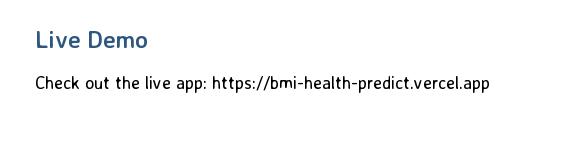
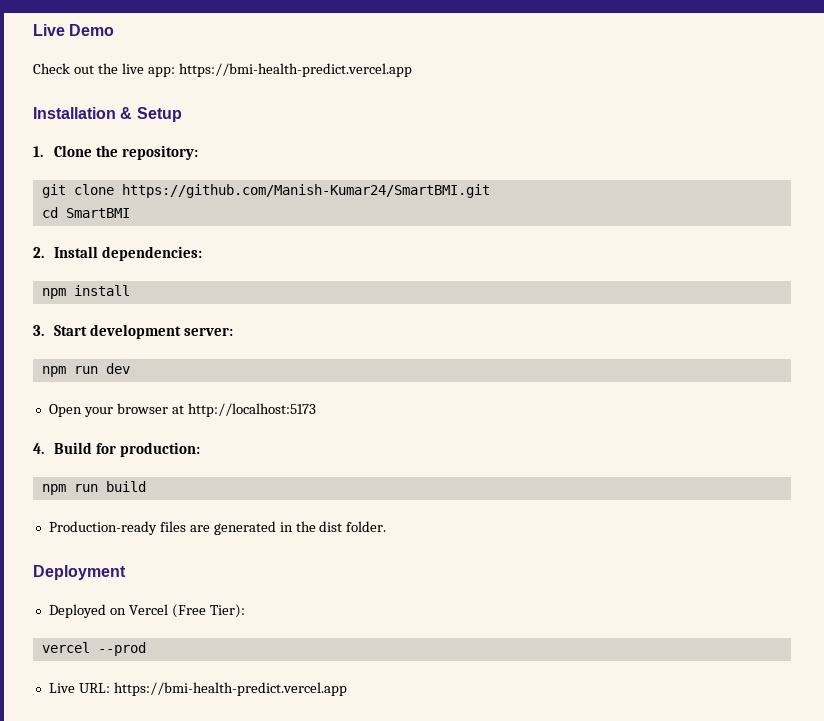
(490, 84) none -> [33,107,182,122] [33,145,198,160] [41,184,490,198] [41,207,130,218] [33,246,202,261] [41,285,130,299] [33,324,233,339] [41,363,130,377] [48,403,316,417] [33,442,200,457] [41,481,146,495] [48,521,387,535] [33,565,126,580] [48,604,245,618] [41,642,146,656] [48,682,347,696] // Installation & Setup // 1. Clone the repository: // git clone https://github.com/Manish-Kumar24/SmartBMI.git // cd SmartBMI // 2. Install dependencies: // npm install // 3. Start development server: // npm run dev // Open your browser at http://localhost:5173 // 4. Build for production: // npm run build // Production-ready files are generated in the dist folder. // Deployment // Deployed on Vercel (Free Tier): // vercel --prod // Live URL: https://bmi-health-predict.vercel.app

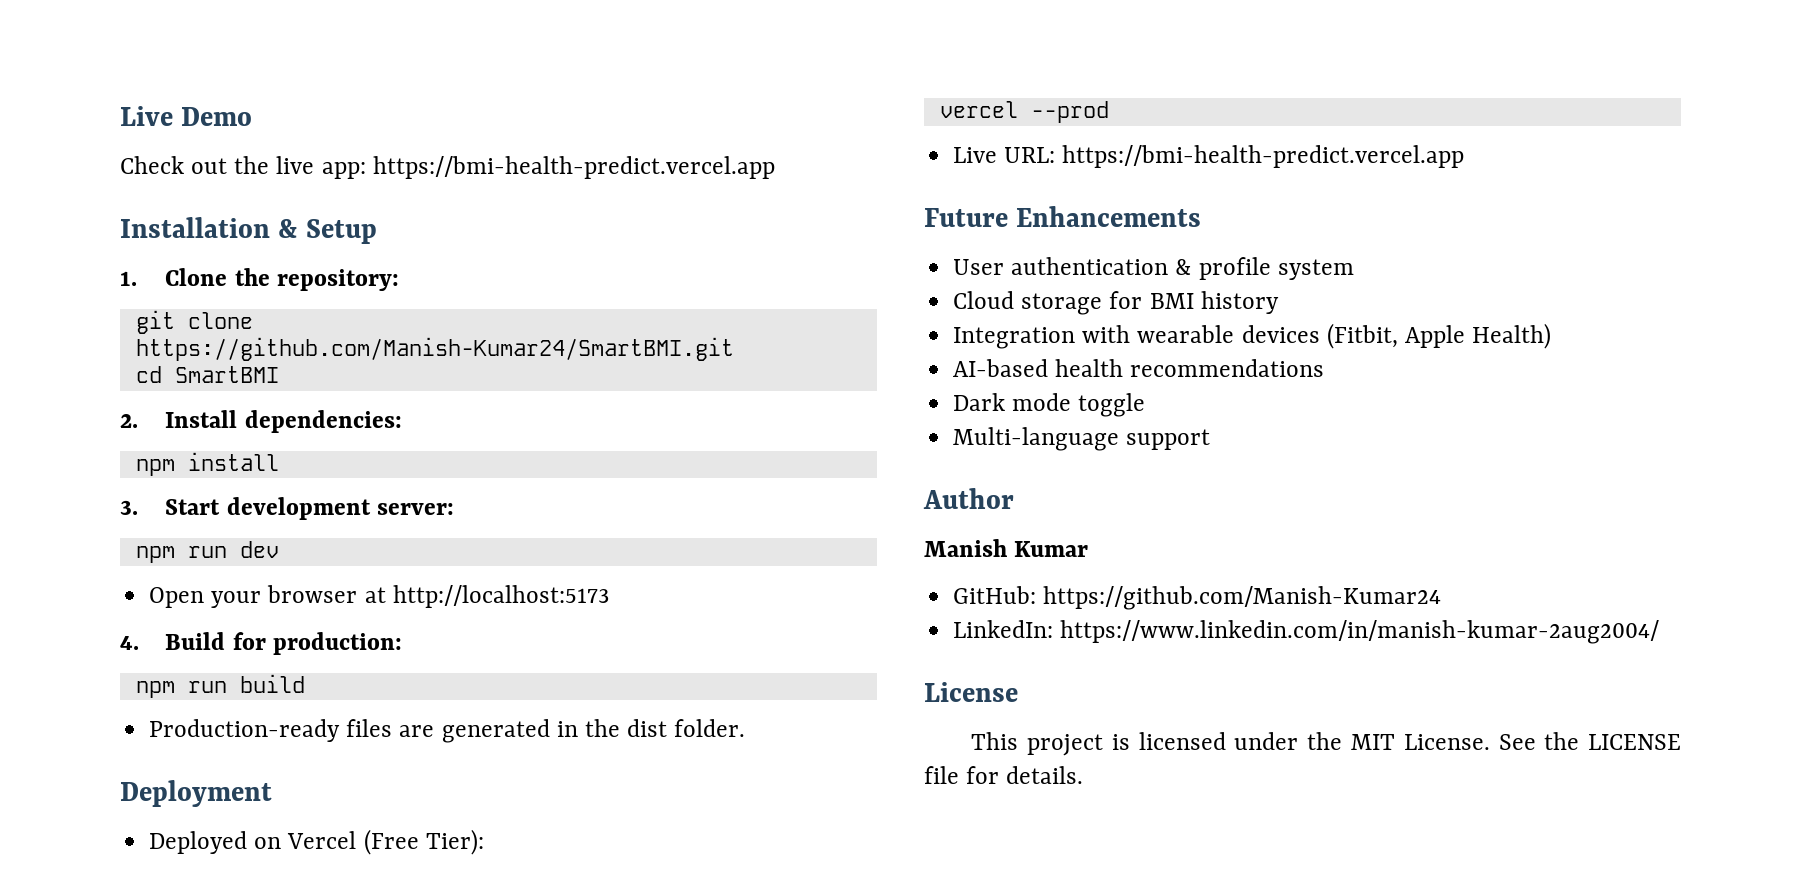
(347, 689) none -> [924,206,1202,227] [953,257,1354,280] [953,291,1279,315] [953,323,1552,349] [953,359,1325,377] [953,393,1146,417] [953,427,1211,451] [923,488,1014,509] [924,539,1089,557] [953,586,1442,610] [953,620,1660,644] [924,682,1018,702] [971,732,1681,756] [924,766,1084,784] // Future Enhancements // User authentication & profile system // Cloud storage for BMI history // Integration with wearable devices (Fitbit, Apple Health) // AI-based health recommendations // Dark mode toggle // Multi-language support // Author // Manish Kumar // GitHub: https://github.com/Manish-Kumar24 // LinkedIn: https://www.linkedin.com/in/manish-kumar-2aug2004/ // License // This project is licensed under the MIT License. See the LICENSE file for details.

